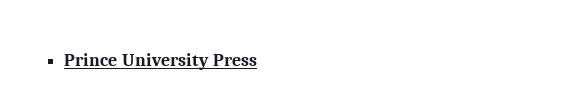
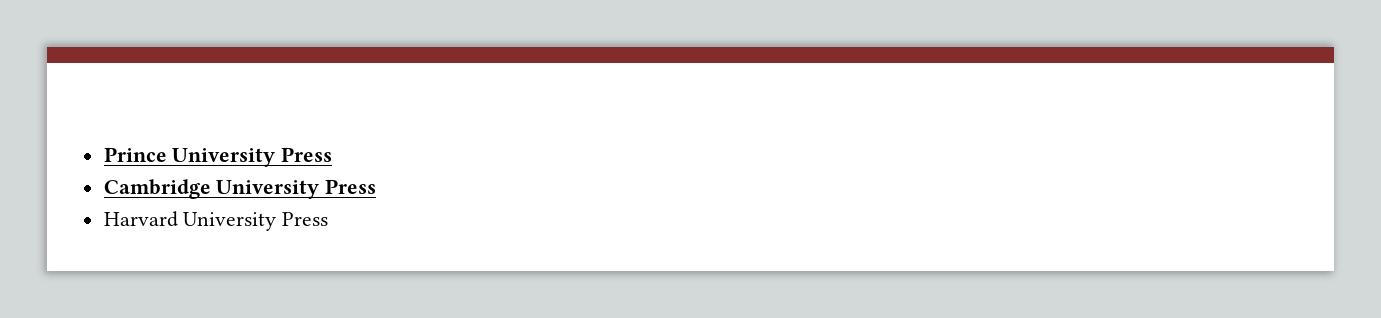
(257, 60) none -> [103,179,377,199] [103,211,329,231] // Cambridge University Press // Harvard University Press

